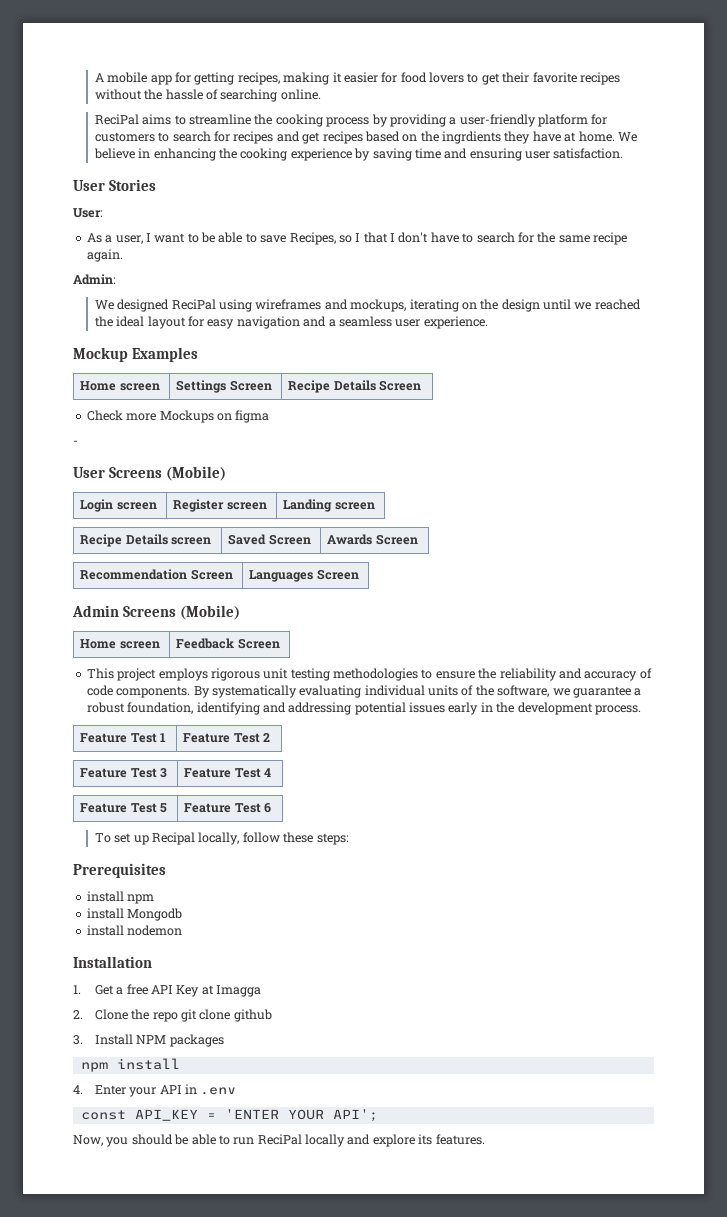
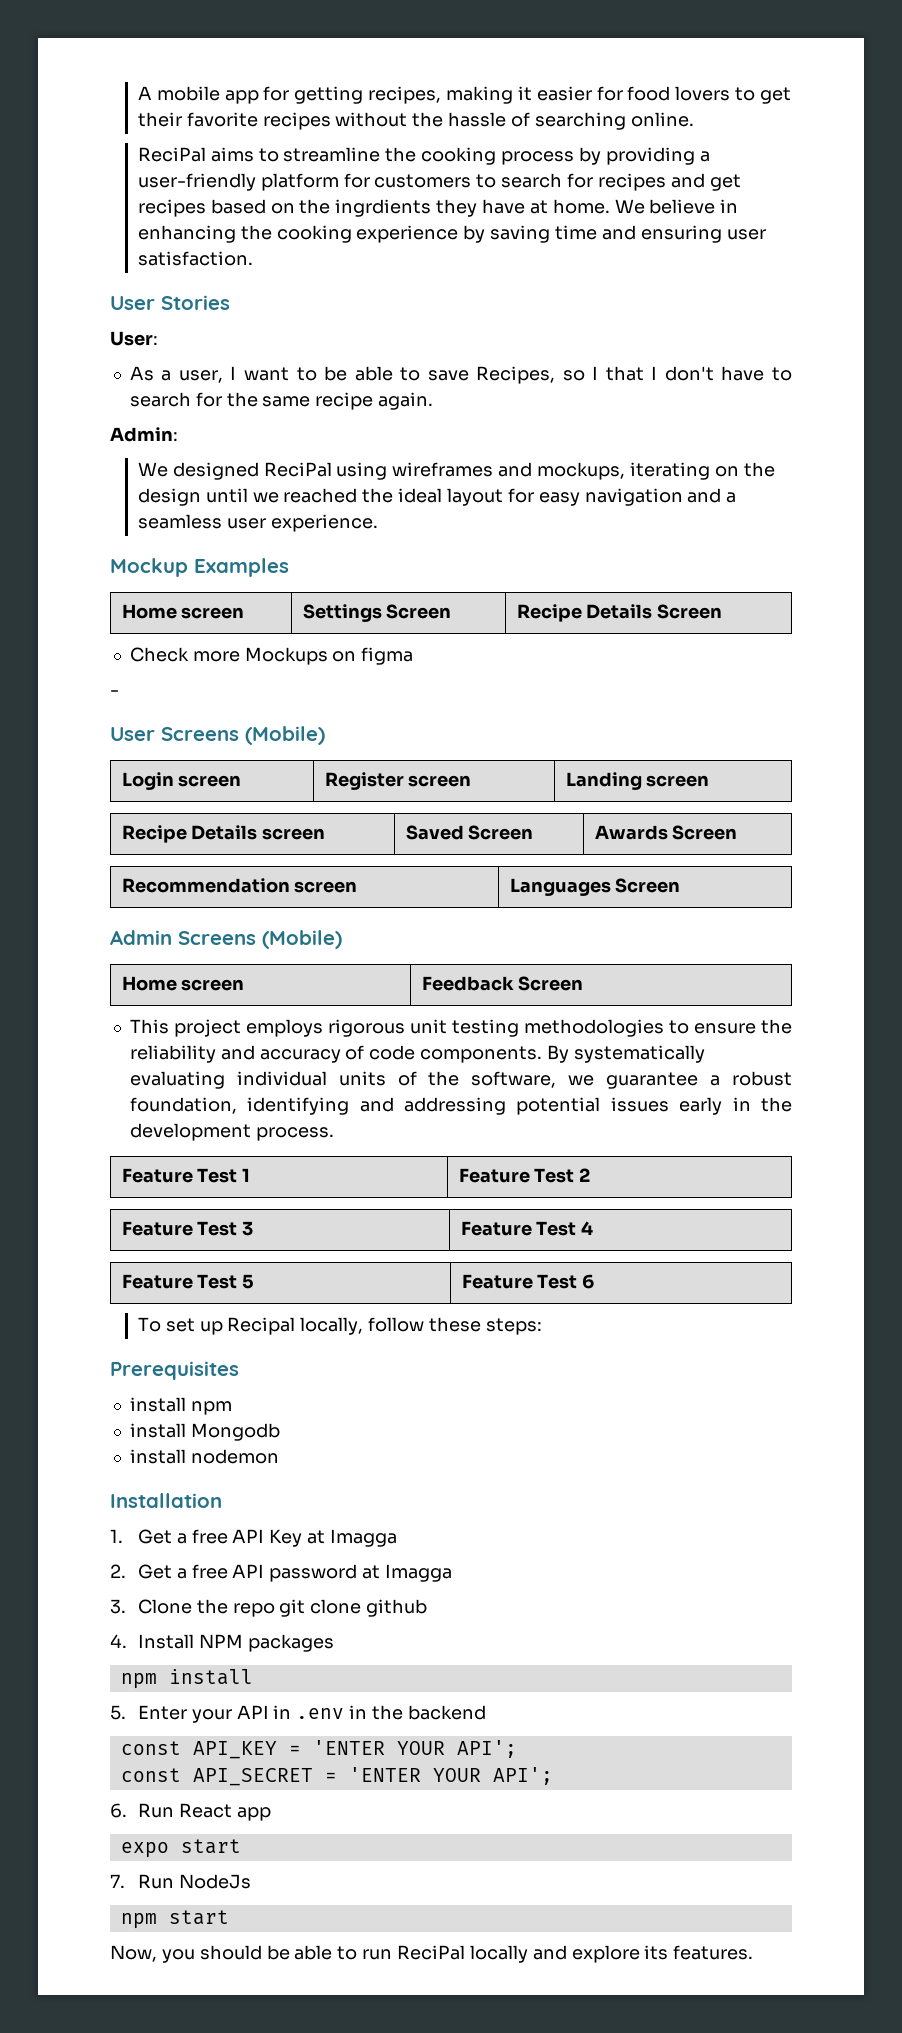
[190,569,233,580] Screen -> [294,881,358,893] screen
(83, 1014) none -> [137,1564,453,1582] [110,1599,126,1614] Get a free API password at Imagga // 3.
[73,1035,83,1045] 3. -> [110,1634,127,1648] 4.
[73,1085,83,1094] 4. -> [110,1705,126,1720] 5.
(237, 1091) none -> [349,1705,486,1720] in the backend
(378, 1115) none -> [120,1767,553,1786] [110,1803,271,1821] [120,1839,241,1858] [110,1874,251,1889] [120,1910,229,1929] // const API_SECRET = 'ENTER YOUR API'; // 6. Run React app // expo start // 7. Run NodeJs // npm start

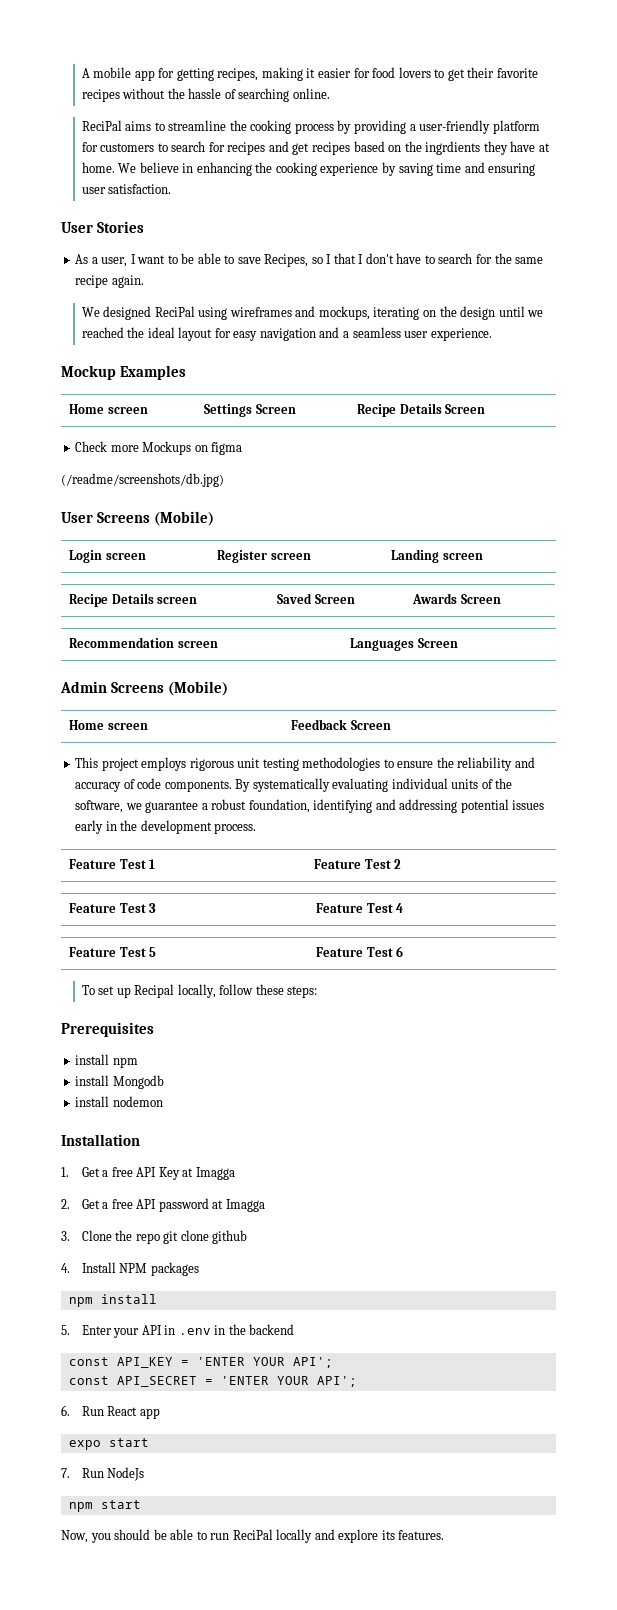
[110,331,158,346] // User: -> (145, 227) none
[110,427,178,442] // Admin: -> (144, 281) none
[110,690,119,696] - -> [61,473,224,487] (/readme/screenshots/db.jpg)

